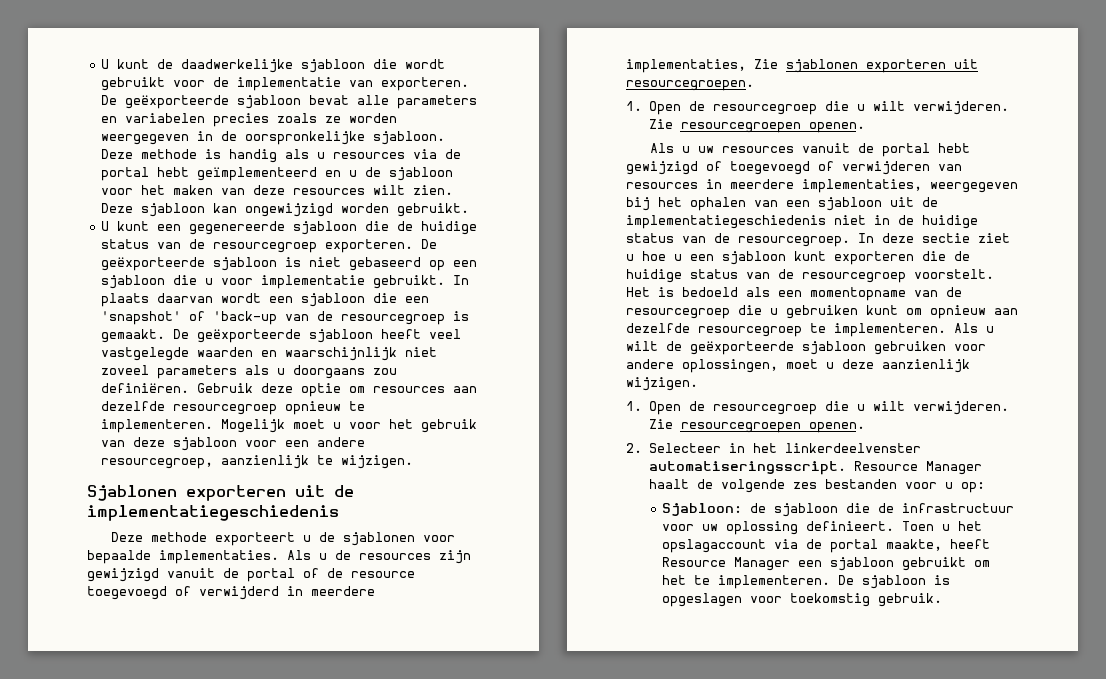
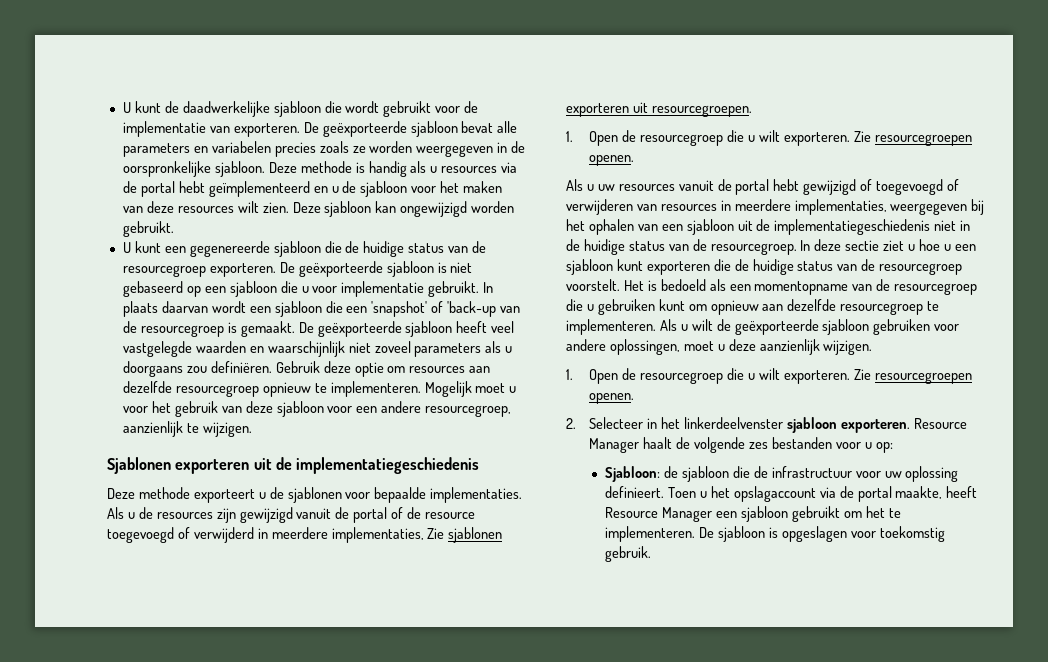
[912,101,1009,115] verwijderen. -> [783,132,850,146] exporteren.
[912,401,1009,415] verwijderen. -> [783,370,850,384] exporteren.
[648,461,846,475] automatiseringsscript. -> [786,417,910,433] sjabloon exporteren.

